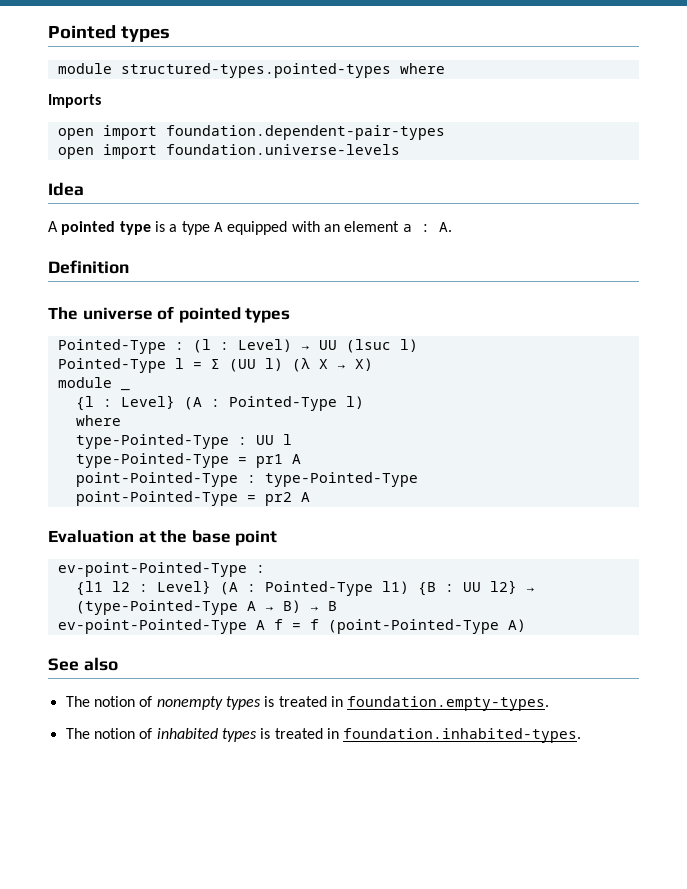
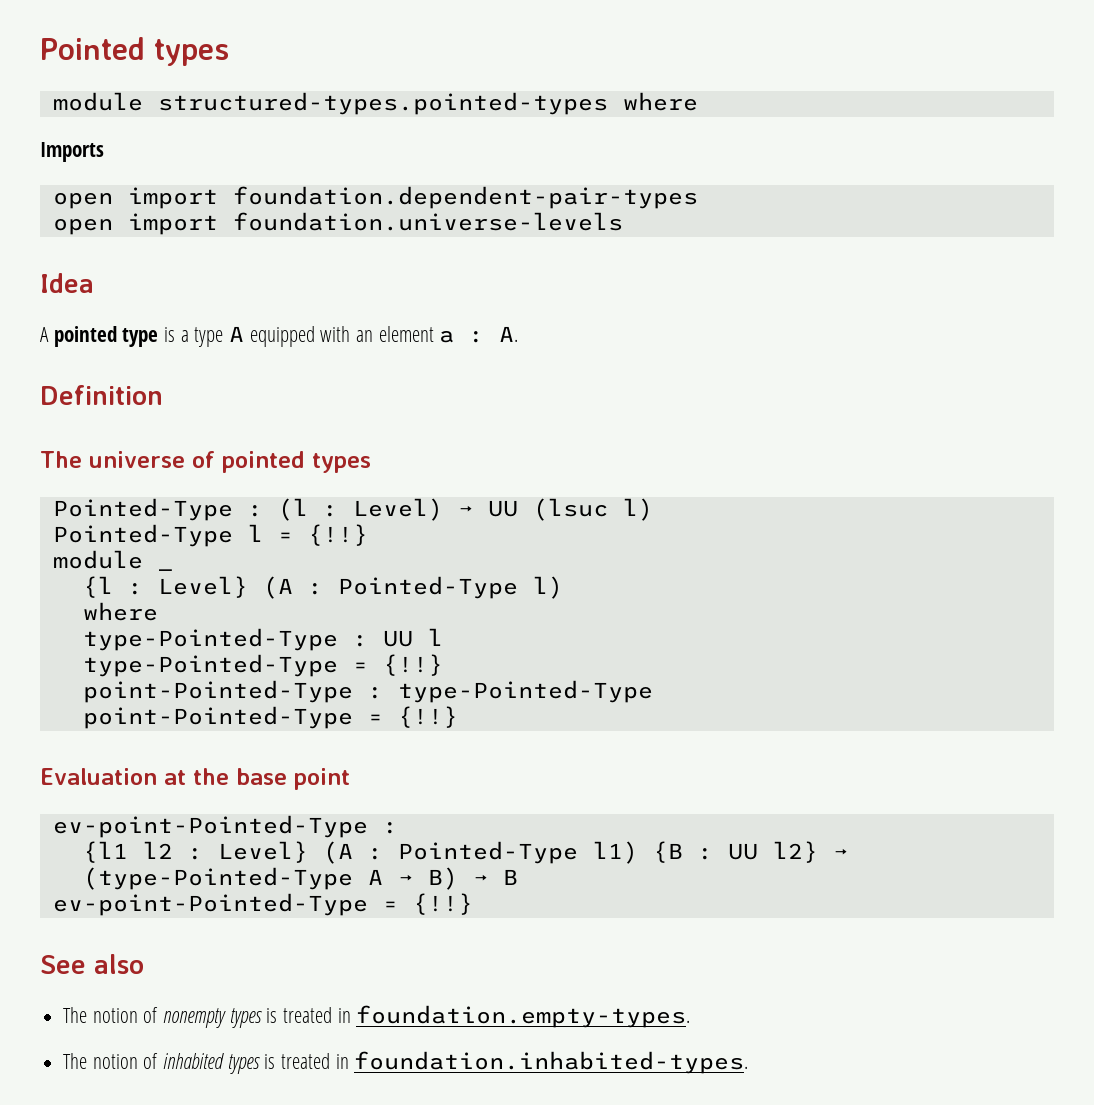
[210,358,373,372] Σ (UU l) (λ X → X) -> [307,524,368,546] {!!}
[255,454,301,468] pr1 A -> [382,654,443,676] {!!}
[264,492,310,506] pr2 A -> [397,706,458,728] {!!}
[255,619,526,634] A f = f (point-Pointed-Type A) -> [382,893,473,915] = {!!}

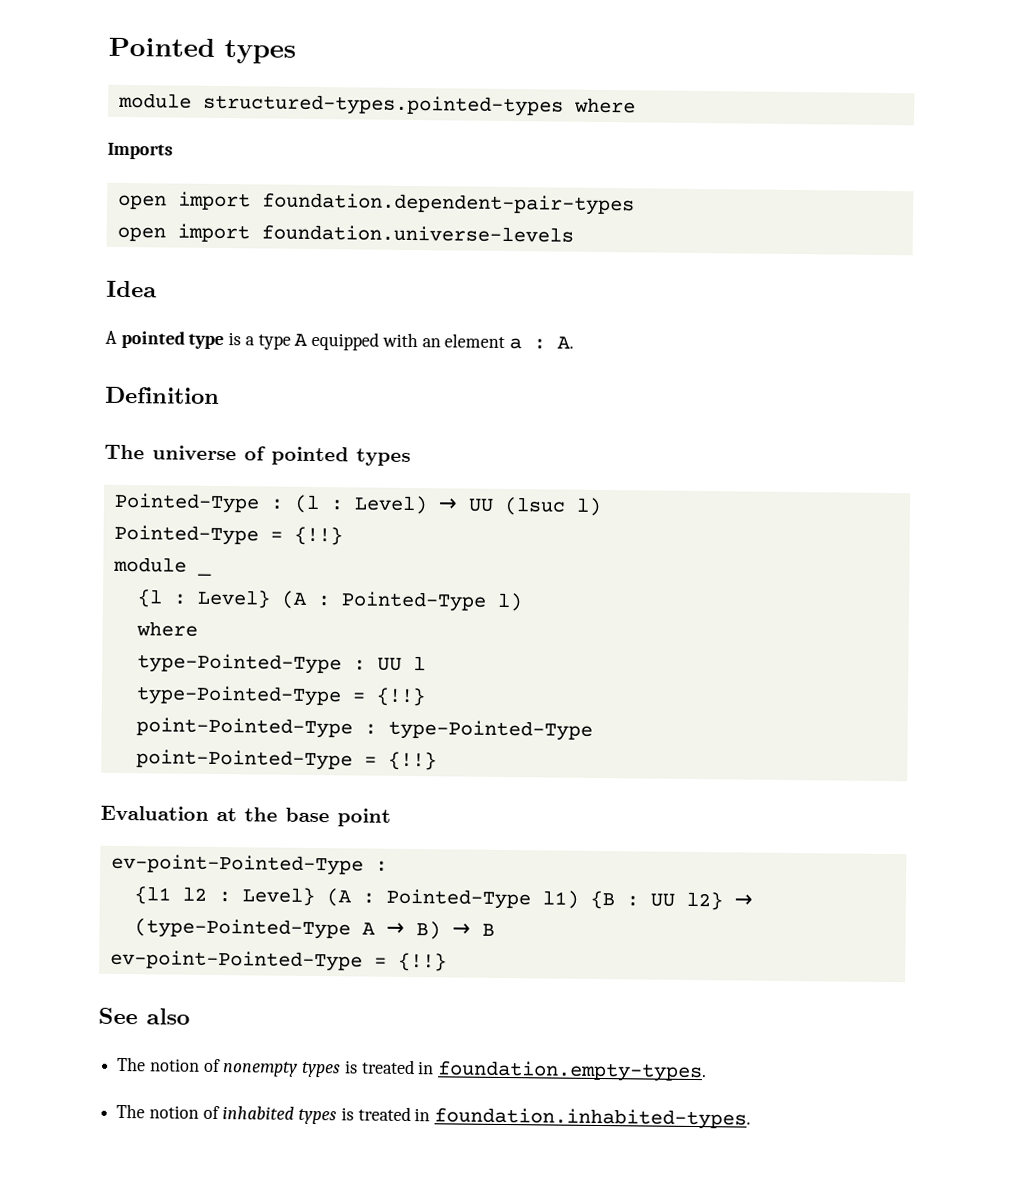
[247,524,263,542] l -> (259, 535) none

